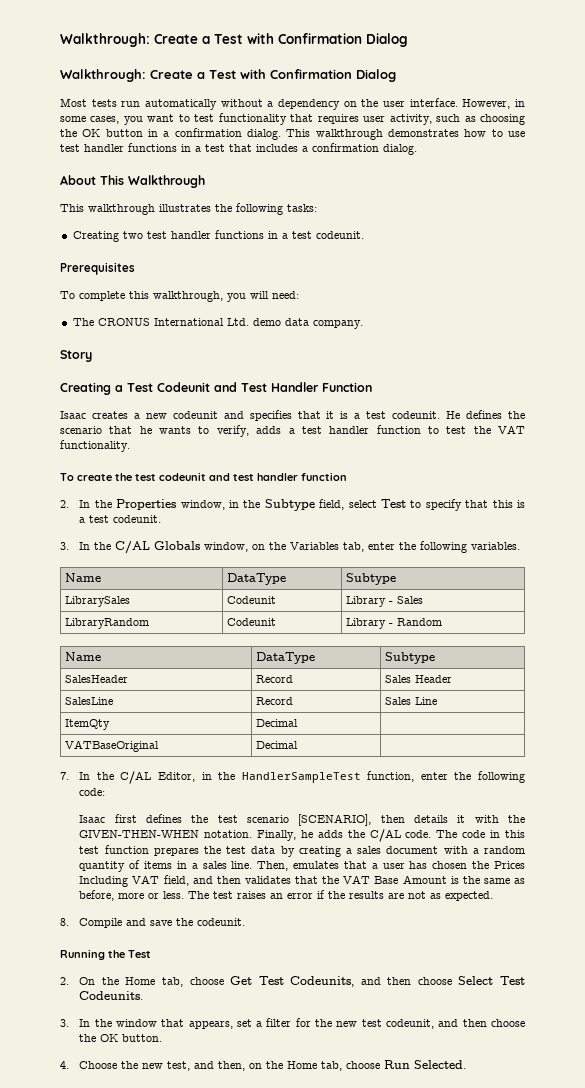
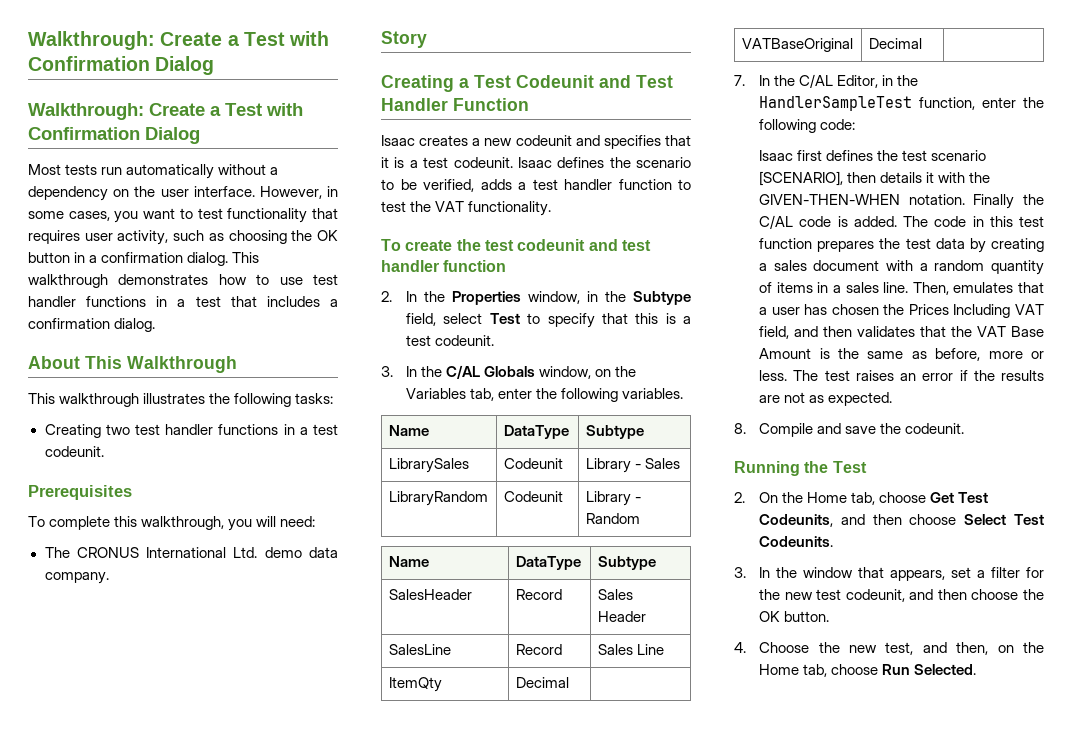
[446,411,461,419] He -> [517,157,552,168] Isaac
[109,425,249,437] that he wants to verify, -> [381,179,474,192] to be verified,
[257,829,432,842] Finally, he adds the C/AL code. -> [973,194,1044,209] [759,215,897,229] Finally the C/AL code is added.

